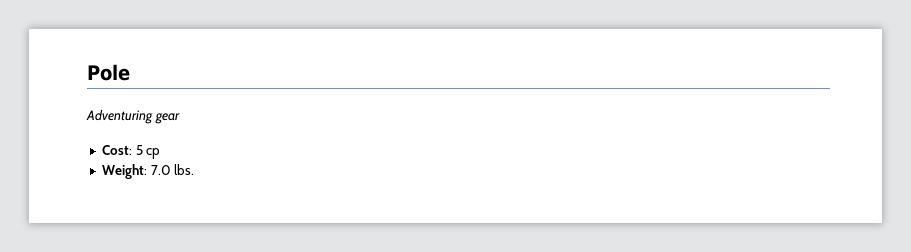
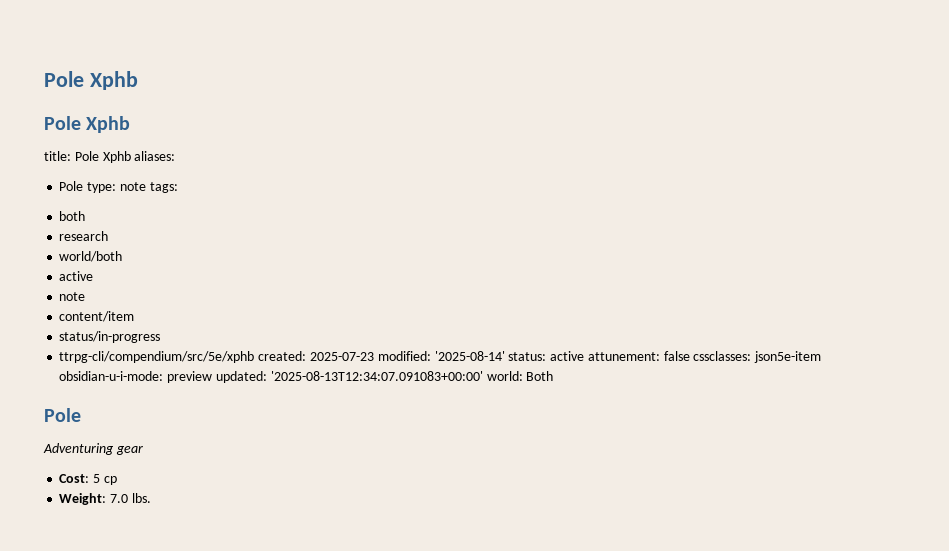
[87,64,130,81] Pole -> [44,71,138,90] [44,116,131,133] [44,151,176,163] [59,181,178,193] [59,211,86,221] [59,231,109,241] [59,251,123,262] [59,271,94,281] [59,292,86,301] [59,311,135,322] [59,331,161,343] [59,351,822,363] [59,371,554,383] [44,408,81,422] Pole Xphb // Pole Xphb // title: Pole Xphb aliases: // Pole type: note tags: // both // research // world/both // active // note // content/item // status/in-progress // ttrpg-cli/compendium/src/5e/xphb created: 2025-07-23 modified: '2025-08-14' status: active attunement: false cssclasses: json5e-item obsidian-u-i-mode: preview updated: '2025-08-13T12:34:07.091083+00:00' world: Both // Pole

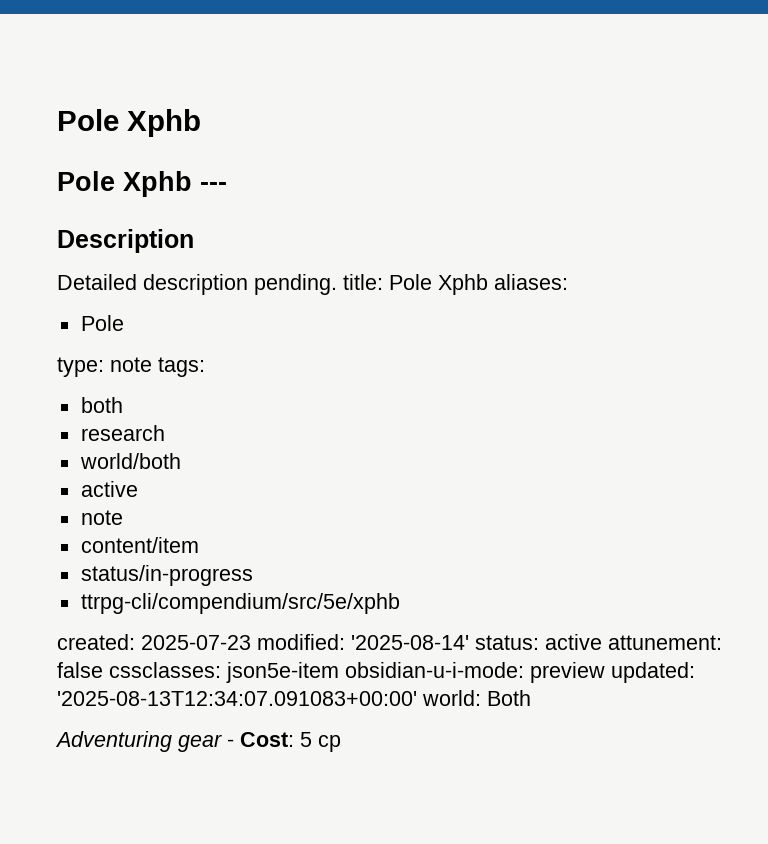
(131, 124) // -> [200,182,227,191] [57,229,194,253] [57,274,337,295] --- // Description // Detailed description pending.
(84, 186) none -> (124, 323) //
(255, 357) none -> (400, 603) //
[44,408,81,422] // Pole -> (531, 698) none
(143, 450) // -> [227,739,234,747] -
[59,493,151,505] // Weight: 7.0 lbs. -> (341, 743) none

